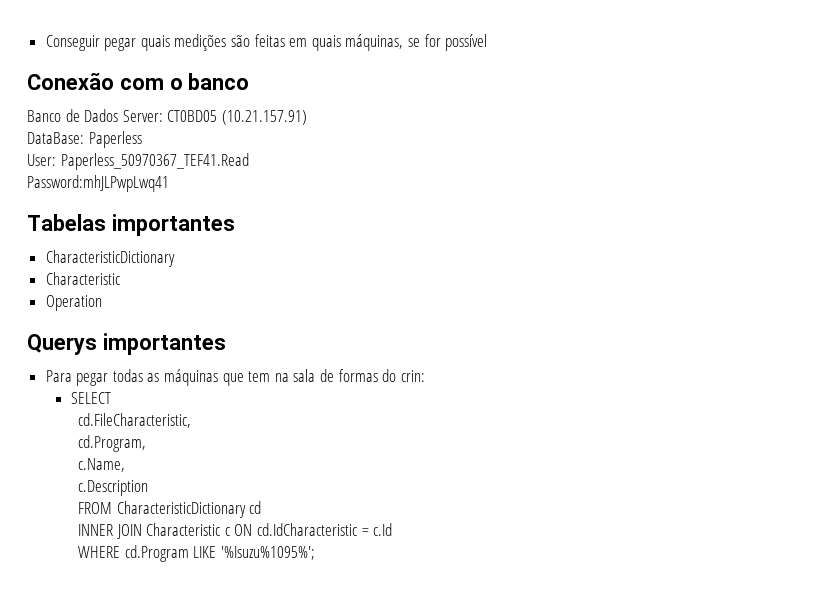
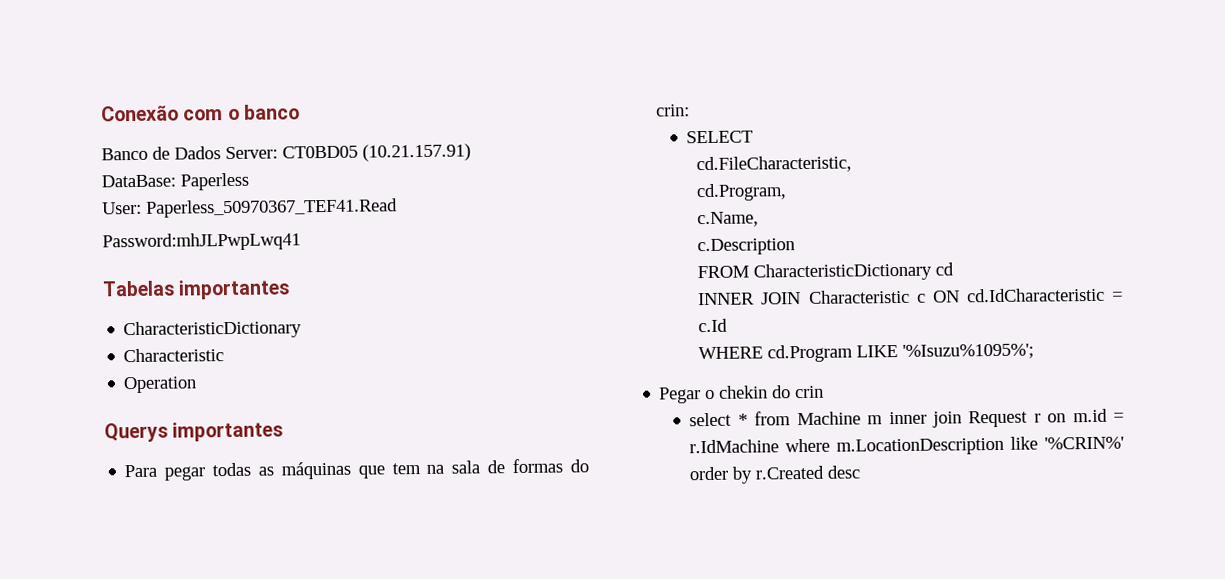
[45,34,488,51] Conseguir pegar quais medições são feitas em quais máquinas, se for possível // -> (101, 113) none
(315, 553) none -> [659,385,825,404] [689,408,1124,428] [689,436,1124,456] [689,465,861,484] // Pegar o chekin do crin // select * from Machine m inner join Request r on m.id = r.IdMachine where m.LocationDescription like '%CRIN%' order by r.Created desc

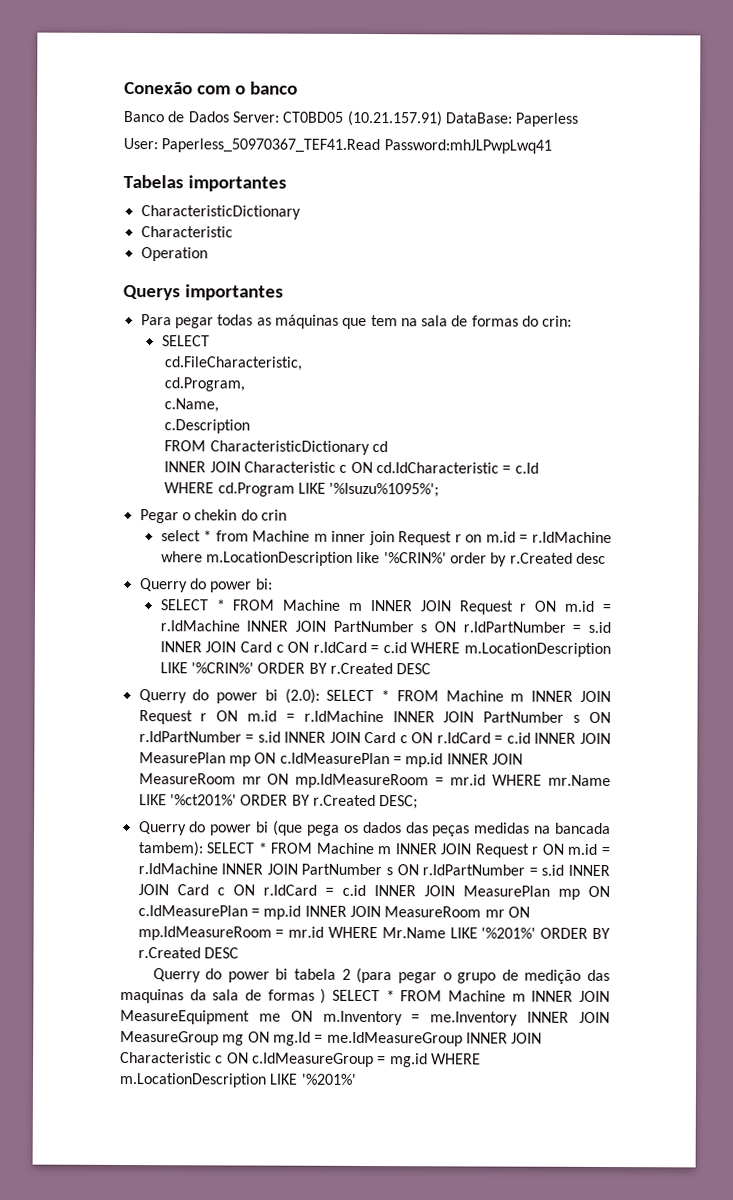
(471, 152) // -> (443, 118) none
(398, 208) // -> (381, 146) none
(861, 472) none -> [139,578,273,593] [159,599,612,615] [159,620,611,634] [159,641,611,658] [159,662,432,675] [138,688,611,704] [138,710,611,725] [138,731,611,745] [138,752,523,768] [138,773,611,789] [138,794,419,810] [138,820,611,837] [137,841,610,858] [137,863,611,877] [137,884,610,900] [137,905,530,920] [137,926,610,941] [137,947,239,959] [152,967,610,984] [120,988,610,1004] [120,1009,610,1026] [120,1030,543,1047] [120,1051,481,1068] [119,1072,357,1088] // Querry do power bi: // SELECT * FROM Machine m INNER JOIN Request r ON m.id = r.IdMachine INNER JOIN PartNumber s ON r.IdPartNumber = s.id INNER JOIN Card c ON r.IdCard = c.id WHERE m.LocationDescription LIKE '%CRIN%' ORDER BY r.Created DESC // Querry do power bi (2.0): SELECT * FROM Machine m INNER JOIN Request r ON m.id = r.IdMachine INNER JOIN PartNumber s ON r.IdPartNumber = s.id INNER JOIN Card c ON r.IdCard = c.id INNER JOIN MeasurePlan mp ON c.IdMeasurePlan = mp.id INNER JOIN MeasureRoom mr ON mp.IdMeasureRoom = mr.id WHERE mr.Name LIKE '%ct201%' ORDER BY r.Created DESC; // Querry do power bi (que pega os dados das peças medidas na bancada tambem): SELECT * FROM Machine m INNER JOIN Request r ON m.id = r.IdMachine INNER JOIN PartNumber s ON r.IdPartNumber = s.id INNER JOIN Card c ON r.IdCard = c.id INNER JOIN MeasurePlan mp ON c.IdMeasurePlan = mp.id INNER JOIN MeasureRoom mr ON mp.IdMeasureRoom = mr.id WHERE Mr.Name LIKE '%201%' ORDER BY r.Created DESC // Querry do power bi tabela 2 (para pegar o grupo de medição das maquinas da sala de formas ) SELECT * FROM Machine m INNER JOIN MeasureEquipment me ON m.Inventory = me.Inventory INNER JOIN MeasureGroup mg ON mg.Id = me.IdMeasureGroup INNER JOIN Characteristic c ON c.IdMeasureGroup = mg.id WHERE m.LocationDescription LIKE '%201%'

